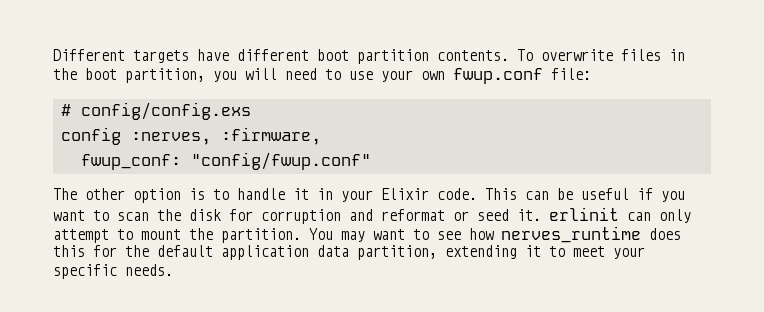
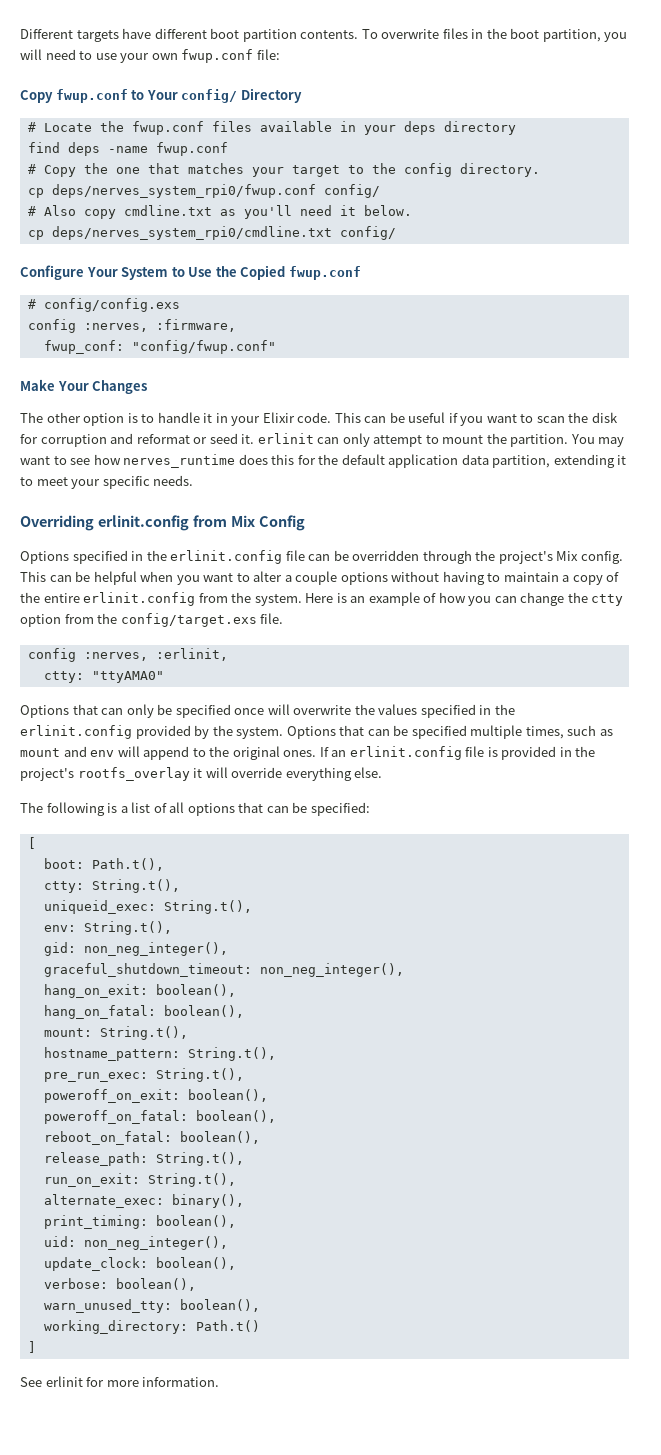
(591, 74) none -> [20,88,302,103] [27,121,516,135] [27,142,228,156] [27,163,540,177] [27,184,380,198] [27,205,412,219] [27,226,396,240] [20,265,361,280] // Copy fwup.conf to Your config/ Directory // # Locate the fwup.conf files available in your deps directory // find deps -name fwup.conf // # Copy the one that matches your target to the config directory. // cp deps/nerves_system_rpi0/fwup.conf config/ // # Also copy cmdline.txt as you'll need it below. // cp deps/nerves_system_rpi0/cmdline.txt config/ // Configure Your System to Use the Copied fwup.conf
(371, 161) none -> [20,379,148,394] // Make Your Changes
(173, 270) none -> [20,515,305,531] [20,550,623,564] [20,571,620,585] [20,592,624,606] [20,613,284,627] [27,648,228,662] [43,671,164,683] [20,704,515,718] [20,725,613,739] [20,746,596,760] [20,767,383,781] [20,802,370,816] [27,837,36,849] [43,858,164,871] [43,879,180,893] [43,900,252,914] [43,921,172,935] [43,942,228,956] [43,963,404,977] [43,984,236,998] [43,1005,244,1019] [43,1026,188,1040] [43,1047,276,1061] [43,1068,244,1082] [43,1089,268,1103] [43,1110,276,1124] [43,1131,260,1145] [43,1152,244,1166] [43,1173,236,1187] [43,1194,244,1208] [43,1215,236,1229] [43,1236,228,1250] [43,1257,236,1271] [43,1278,196,1291] [43,1299,260,1313] [43,1320,260,1334] [27,1341,36,1353] [20,1376,220,1387] // Overriding erlinit.config from Mix Config // Options specified in the erlinit.config file can be overridden through the project's Mix config. This can be helpful when you want to alter a couple options without having to maintain a copy of the entire erlinit.config from the system. Here is an example of how you can change the ctty option from the config/target.exs file. // config :nerves, :erlinit, // ctty: "ttyAMA0" // Options that can only be specified once will overwrite the values specified in the erlinit.config provided by the system. Options that can be specified multiple times, such as mount and env will append to the original ones. If an erlinit.config file is provided in the project's rootfs_overlay it will override everything else. // The following is a list of all options that can be specified: // [ // boot: Path.t(), // ctty: String.t(), // uniqueid_exec: String.t(), // env: String.t(), // gid: non_neg_integer(), // graceful_shutdown_timeout: non_neg_integer(), // hang_on_exit: boolean(), // hang_on_fatal: boolean(), // mount: String.t(), // hostname_pattern: String.t(), // pre_run_exec: String.t(), // poweroff_on_exit: boolean(), // poweroff_on_fatal: boolean(), // reboot_on_fatal: boolean(), // release_path: String.t(), // run_on_exit: String.t(), // alternate_exec: binary(), // print_timing: boolean(), // uid: non_neg_integer(), // update_clock: boolean(), // verbose: boolean(), // warn_unused_tty: boolean(), // working_directory: Path.t() // ] // See erlinit for more information.

